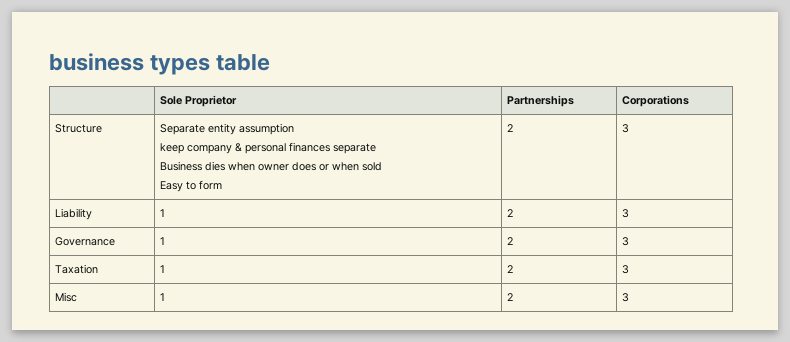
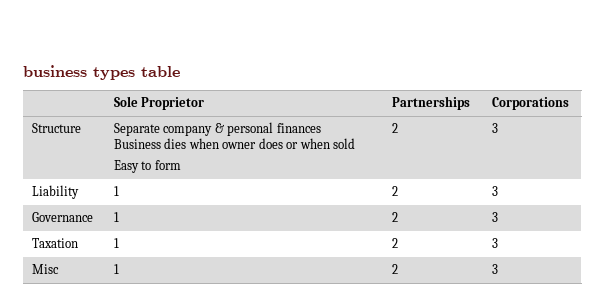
[207,123,294,135] [159,143,184,154] entity assumption // keep -> (160, 129) none
[332,143,376,154] separate -> (321, 128) none

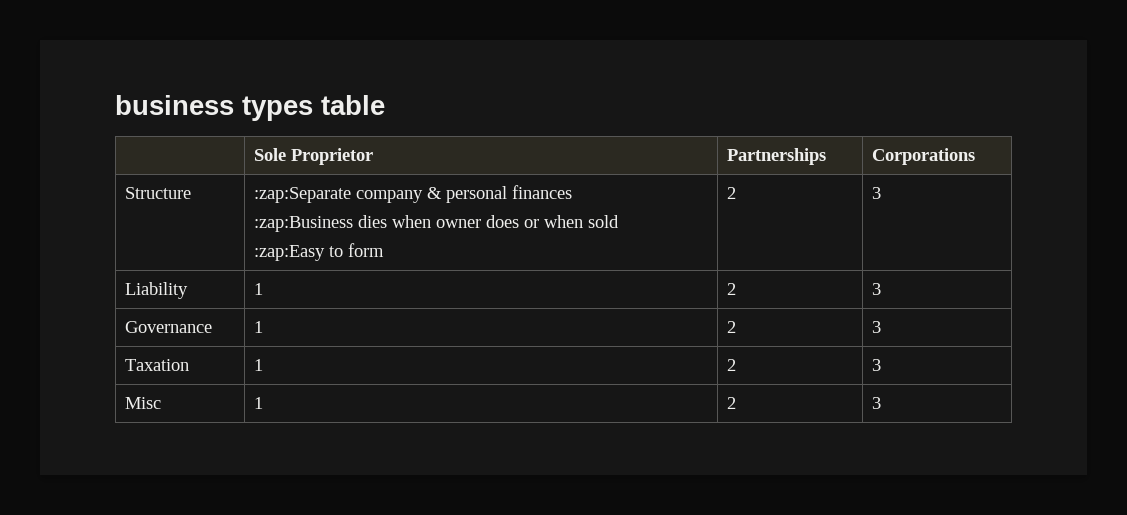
[113,123,160,136] Separate -> [254,187,352,203] :zap:Separate
[113,139,161,149] Business -> [254,216,354,232] :zap:Business
[113,160,139,173] Easy -> [254,245,326,261] :zap:Easy

